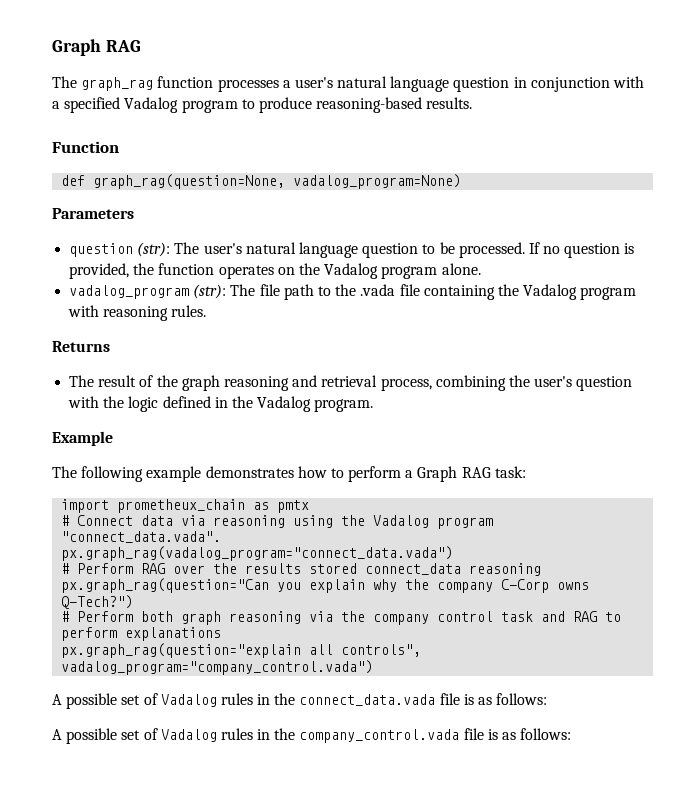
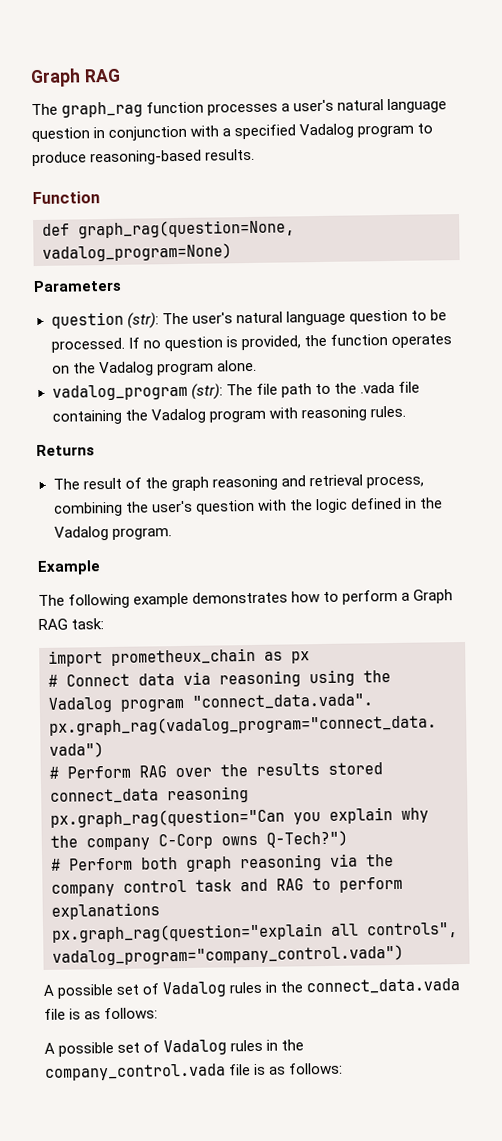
[277,500,310,513] pmtx -> [291,651,310,664] px

